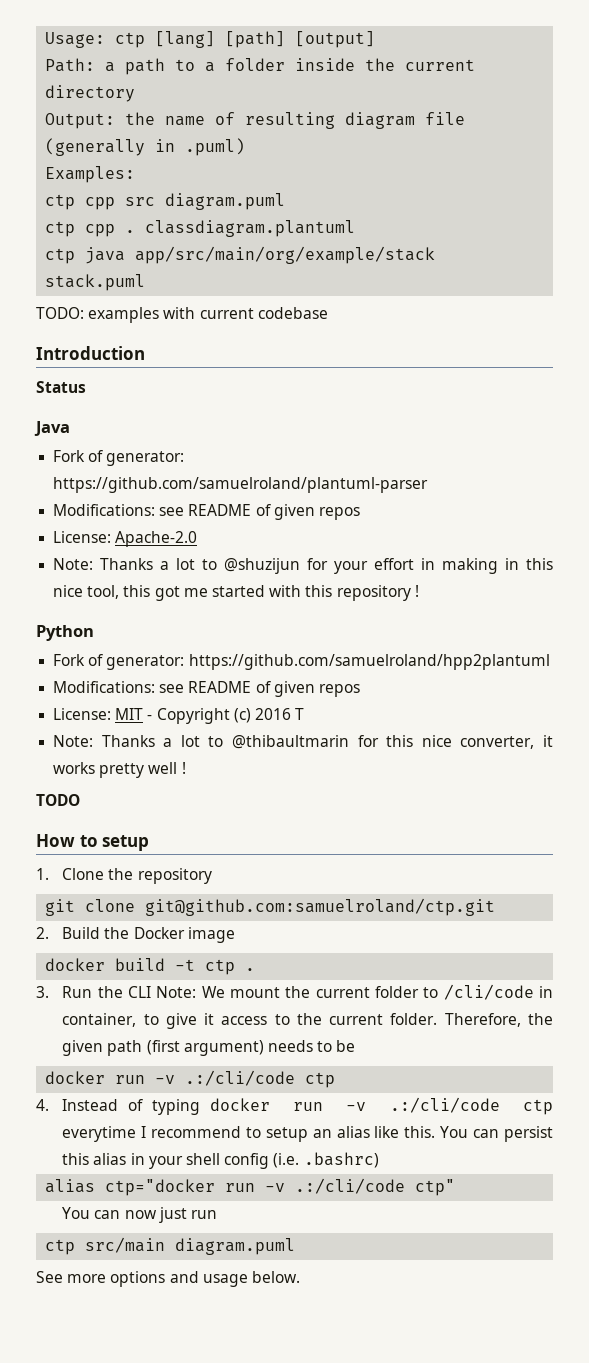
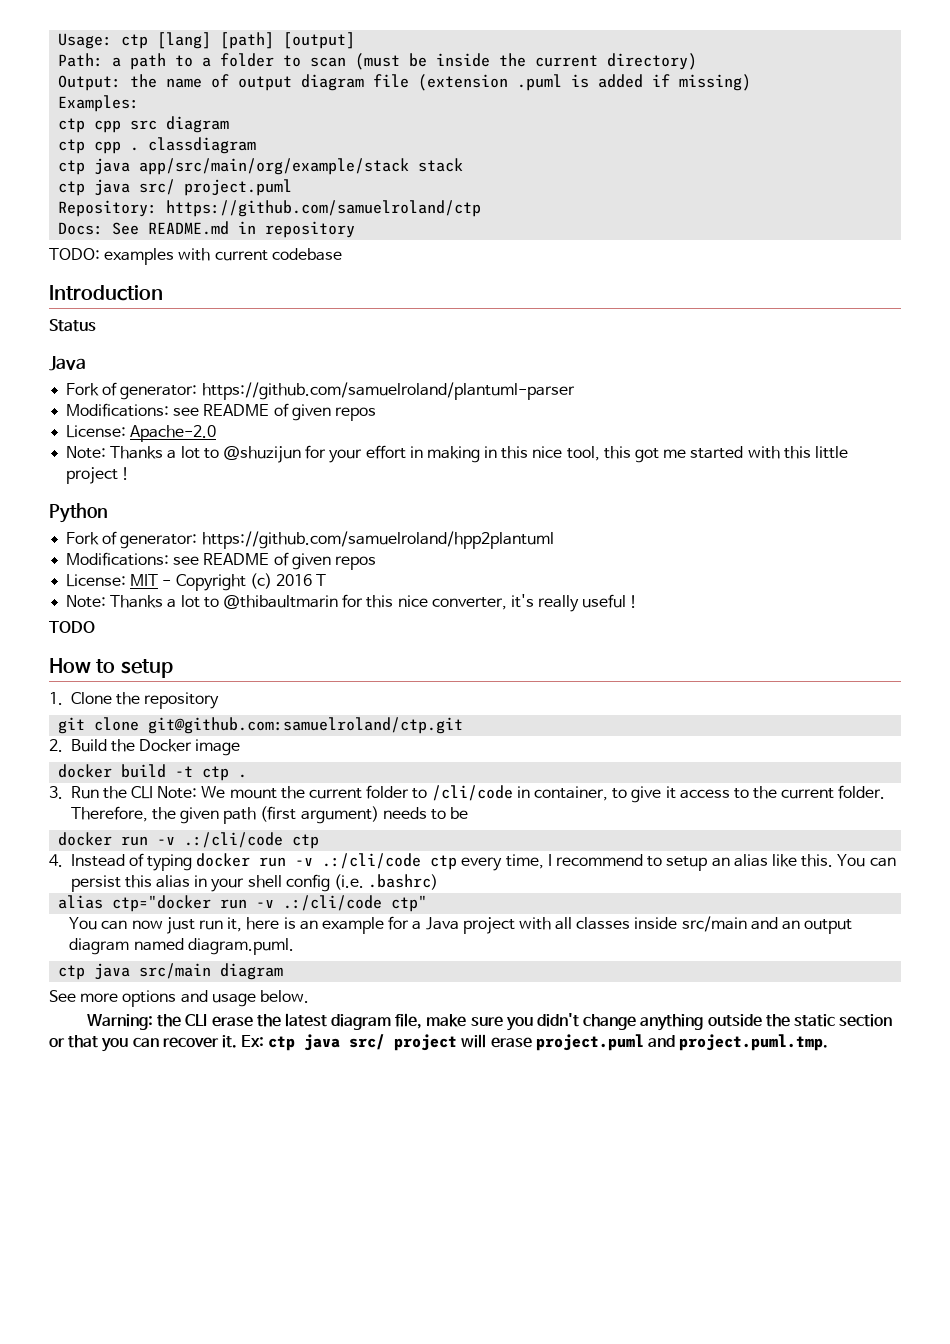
(286, 64) none -> [283,53,428,70] to scan (must be
[45,85,136,102] directory -> [607,53,698,70] directory)
[245,112,336,129] resulting -> [238,76,293,91] output
[45,138,246,156] (generally in .puml) -> [418,74,752,91] (extension .puml is added if missing)
[165,193,286,210] diagram.puml -> [166,116,230,133] diagram
[145,220,356,237] classdiagram.plantuml -> [148,137,257,154] classdiagram
[45,274,146,291] stack.puml -> [418,158,464,172] [58,179,293,196] [58,200,482,217] [58,221,356,238] stack // ctp java src/ project.puml // Repository: https://github.com/samuelroland/ctp // Docs: See README.md in repository
[336,585,411,601] repository -> [814,446,848,459] [66,467,119,484] little project
[542,735,553,747] [53,762,178,778] it works pretty well -> [510,594,627,612] it's really useful
[62,1126,137,1142] everytime -> [461,854,544,871] every time,
[45,1237,296,1255] // ctp src/main diagram.puml -> [227,916,853,934] [69,938,294,955] [58,963,284,980] it, here is an example for a Java project with all classes inside src/main and an output diagram named diagram.puml. // ctp java src/main diagram
(300, 1277) none -> [86,1013,893,1031] [49,1034,829,1052] // Warning: the CLI erase the latest diagram file, make sure you didn't change anything outside the static section or that you can recover it. Ex: ctp java src/ project will erase project.puml and project.puml.tmp.

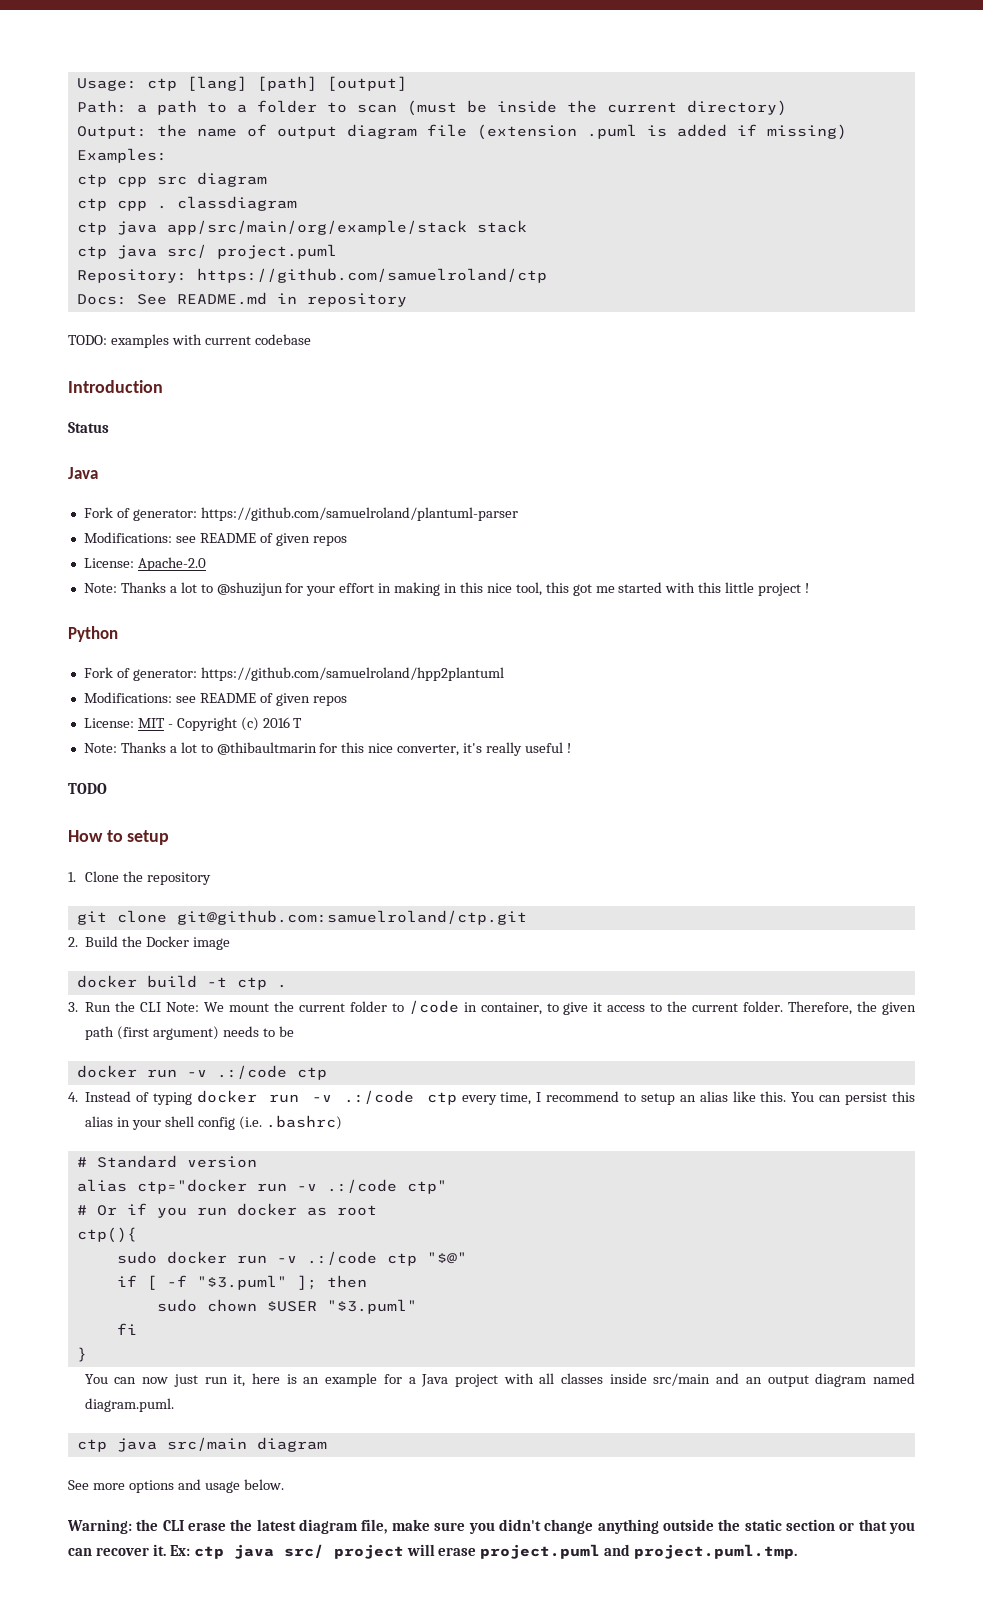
[431,785,513,801] /cli/code -> [408,1000,459,1014] /code
[184,832,284,848] .:/cli/code -> [216,1065,287,1079] .:/code
[322,853,422,869] .:/cli/code -> [344,1090,415,1104] .:/code
(439, 882) none -> [76,1155,257,1168] // # Standard version
[283,895,383,911] .:/cli/code -> [326,1179,397,1193] .:/code
(428, 903) none -> [76,1203,377,1218] [76,1227,137,1243] [116,1251,467,1266] [116,1275,367,1290] [156,1299,417,1314] [116,1323,137,1335] [76,1347,87,1362] // # Or if you run docker as root // ctp(){ // sudo docker run -v .:/code ctp "$@" // if [ -f "$3.puml" ]; then // sudo chown $USER "$3.puml" // fi // }

